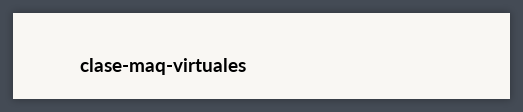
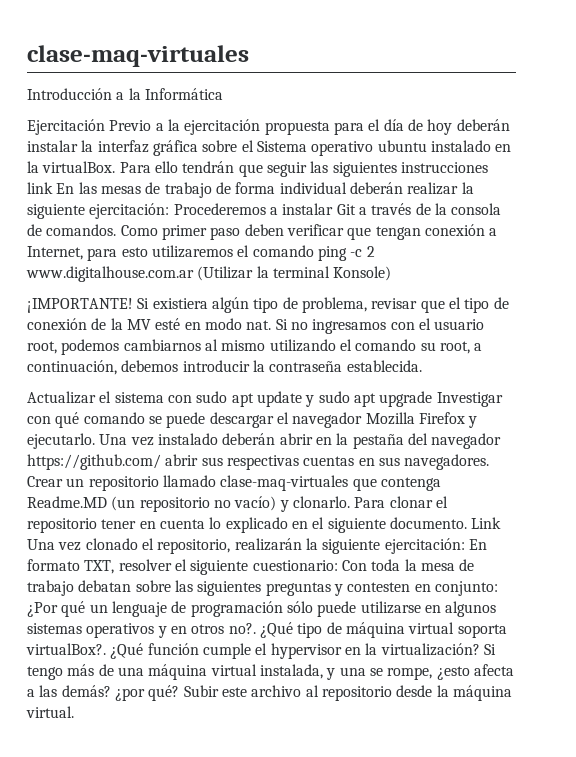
[80,58,246,75] clase-maq-virtuales -> [27,45,249,67] [27,88,223,100] [27,119,510,135] [27,140,512,156] [27,161,488,177] [27,182,474,198] [27,203,502,219] [27,224,498,240] [27,245,375,261] [26,266,392,282] [27,297,509,313] [27,318,485,334] [27,339,483,355] [27,360,422,375] [27,391,503,407] [27,412,478,428] [27,433,502,449] [27,454,490,470] [27,475,441,491] [27,496,448,512] [27,517,502,533] [27,538,487,554] [27,559,475,575] [27,580,498,596] [27,601,497,617] [27,622,507,638] [26,643,496,659] [27,664,514,680] [27,685,512,701] [26,706,74,718] clase-maq-virtuales // Introducción a la Informática // Ejercitación Previo a la ejercitación propuesta para el día de hoy deberán instalar la interfaz gráfica sobre el Sistema operativo ubuntu instalado en la virtualBox. Para ello tendrán que seguir las siguientes instrucciones link En las mesas de trabajo de forma individual deberán realizar la siguiente ejercitación: Procederemos a instalar Git a través de la consola de comandos. Como primer paso deben verificar que tengan conexión a Internet, para esto utilizaremos el comando ping -c 2 www.digitalhouse.com.ar (Utilizar la terminal Konsole) // ¡IMPORTANTE! Si existiera algún tipo de problema, revisar que el tipo de conexión de la MV esté en modo nat. Si no ingresamos con el usuario root, podemos cambiarnos al mismo utilizando el comando su root, a continuación, debemos introducir la contraseña establecida. // Actualizar el sistema con sudo apt update y sudo apt upgrade Investigar con qué comando se puede descargar el navegador Mozilla Firefox y ejecutarlo. Una vez instalado deberán abrir en la pestaña del navegador https://github.com/ abrir sus respectivas cuentas en sus navegadores. Crear un repositorio llamado clase-maq-virtuales que contenga Readme.MD (un repositorio no vacío) y clonarlo. Para clonar el repositorio tener en cuenta lo explicado en el siguiente documento. Link Una vez clonado el repositorio, realizarán la siguiente ejercitación: En formato TXT, resolver el siguiente cuestionario: Con toda la mesa de trabajo debatan sobre las siguientes preguntas y contesten en conjunto: ¿Por qué un lenguaje de programación sólo puede utilizarse en algunos sistemas operativos y en otros no?. ¿Qué tipo de máquina virtual soporta virtualBox?. ¿Qué función cumple el hypervisor en la virtualización? Si tengo más de una máquina virtual instalada, y una se rompe, ¿esto afecta a las demás? ¿por qué? Subir este archivo al repositorio desde la máquina virtual.

